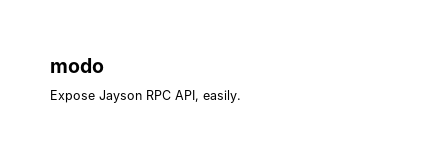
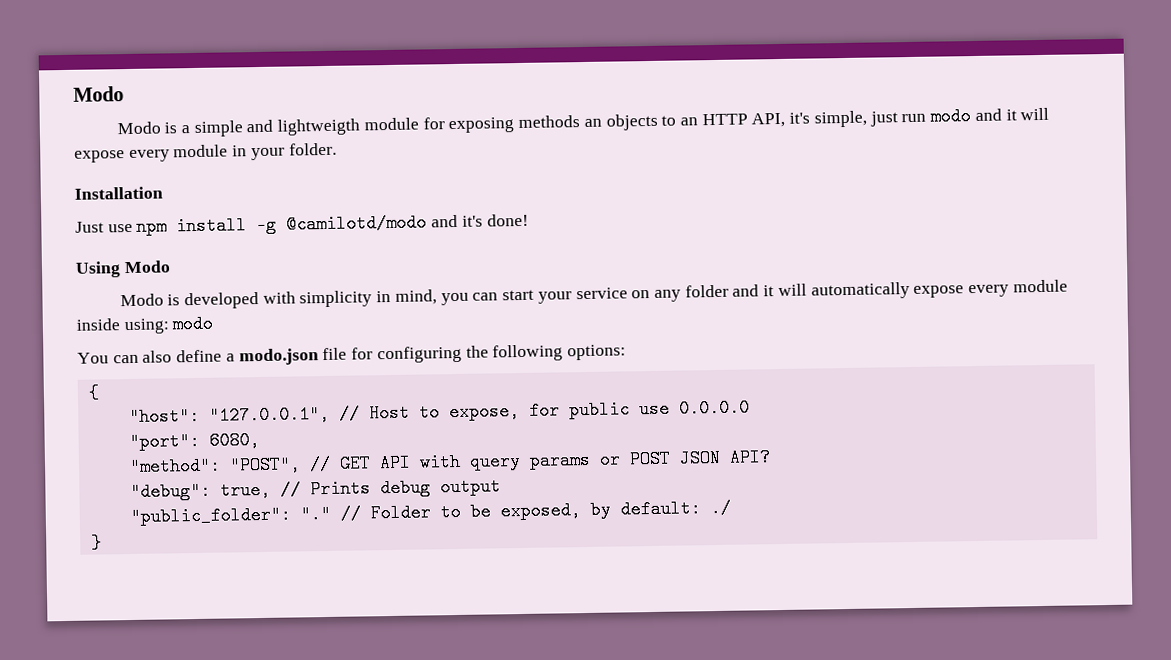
[50,58,104,73] [50,90,241,103] modo // Expose Jayson RPC API, easily. -> [73,86,124,102] [116,107,1050,137] [74,142,337,163] [74,186,163,200] [75,213,529,236] [75,260,171,278] [119,279,1068,310] [76,314,214,335] [77,344,626,366] [87,383,100,402] [128,398,750,427] [128,431,260,452] [128,448,771,477] [129,477,501,502] [129,498,731,527] [90,533,102,552] Modo // Modo is a simple and lightweigth module for exposing methods an objects to an HTTP API, it's simple, just run modo and it will expose every module in your folder. // Installation // Just use npm install -g @camilotd/modo and it's done! // Using Modo // Modo is developed with simplicity in mind, you can start your service on any folder and it will automatically expose every module inside using: modo // You can also define a modo.json file for configuring the following options: // { // "host": "127.0.0.1", // Host to expose, for public use 0.0.0.0 // "port": 6080, // "method": "POST", // GET API with query params or POST JSON API? // "debug": true, // Prints debug output // "public_folder": "." // Folder to be exposed, by default: ./ // }

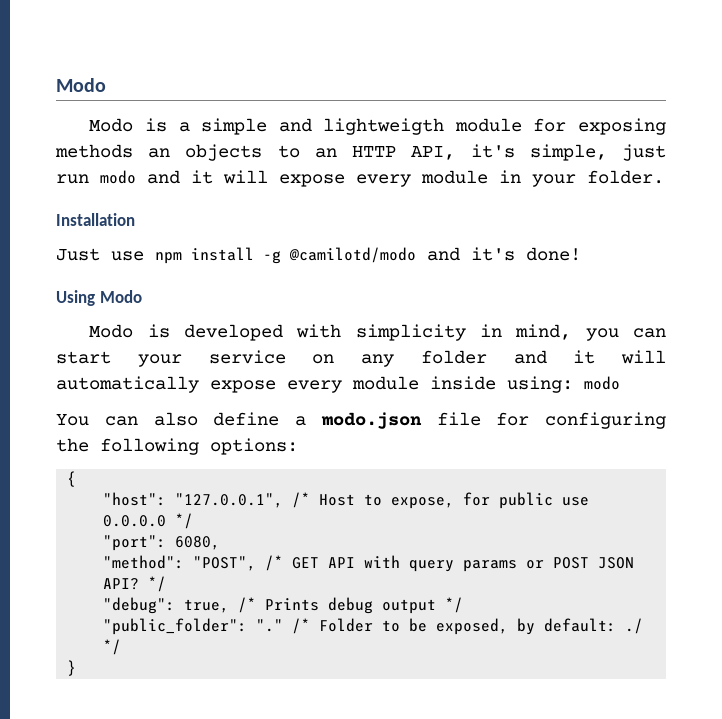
[338,404,360,423] // -> [292,492,311,508] /*
(750, 408) none -> [175,513,194,529] */
[308,454,331,474] // -> [265,555,284,571] /*
(771, 457) none -> [148,576,167,592] */
[279,480,301,499] // -> [238,597,257,613] /*
(501, 487) none -> [445,597,464,613] */
[339,504,361,523] // -> [292,618,311,634] /*
(731, 508) none -> [103,639,122,655] */

